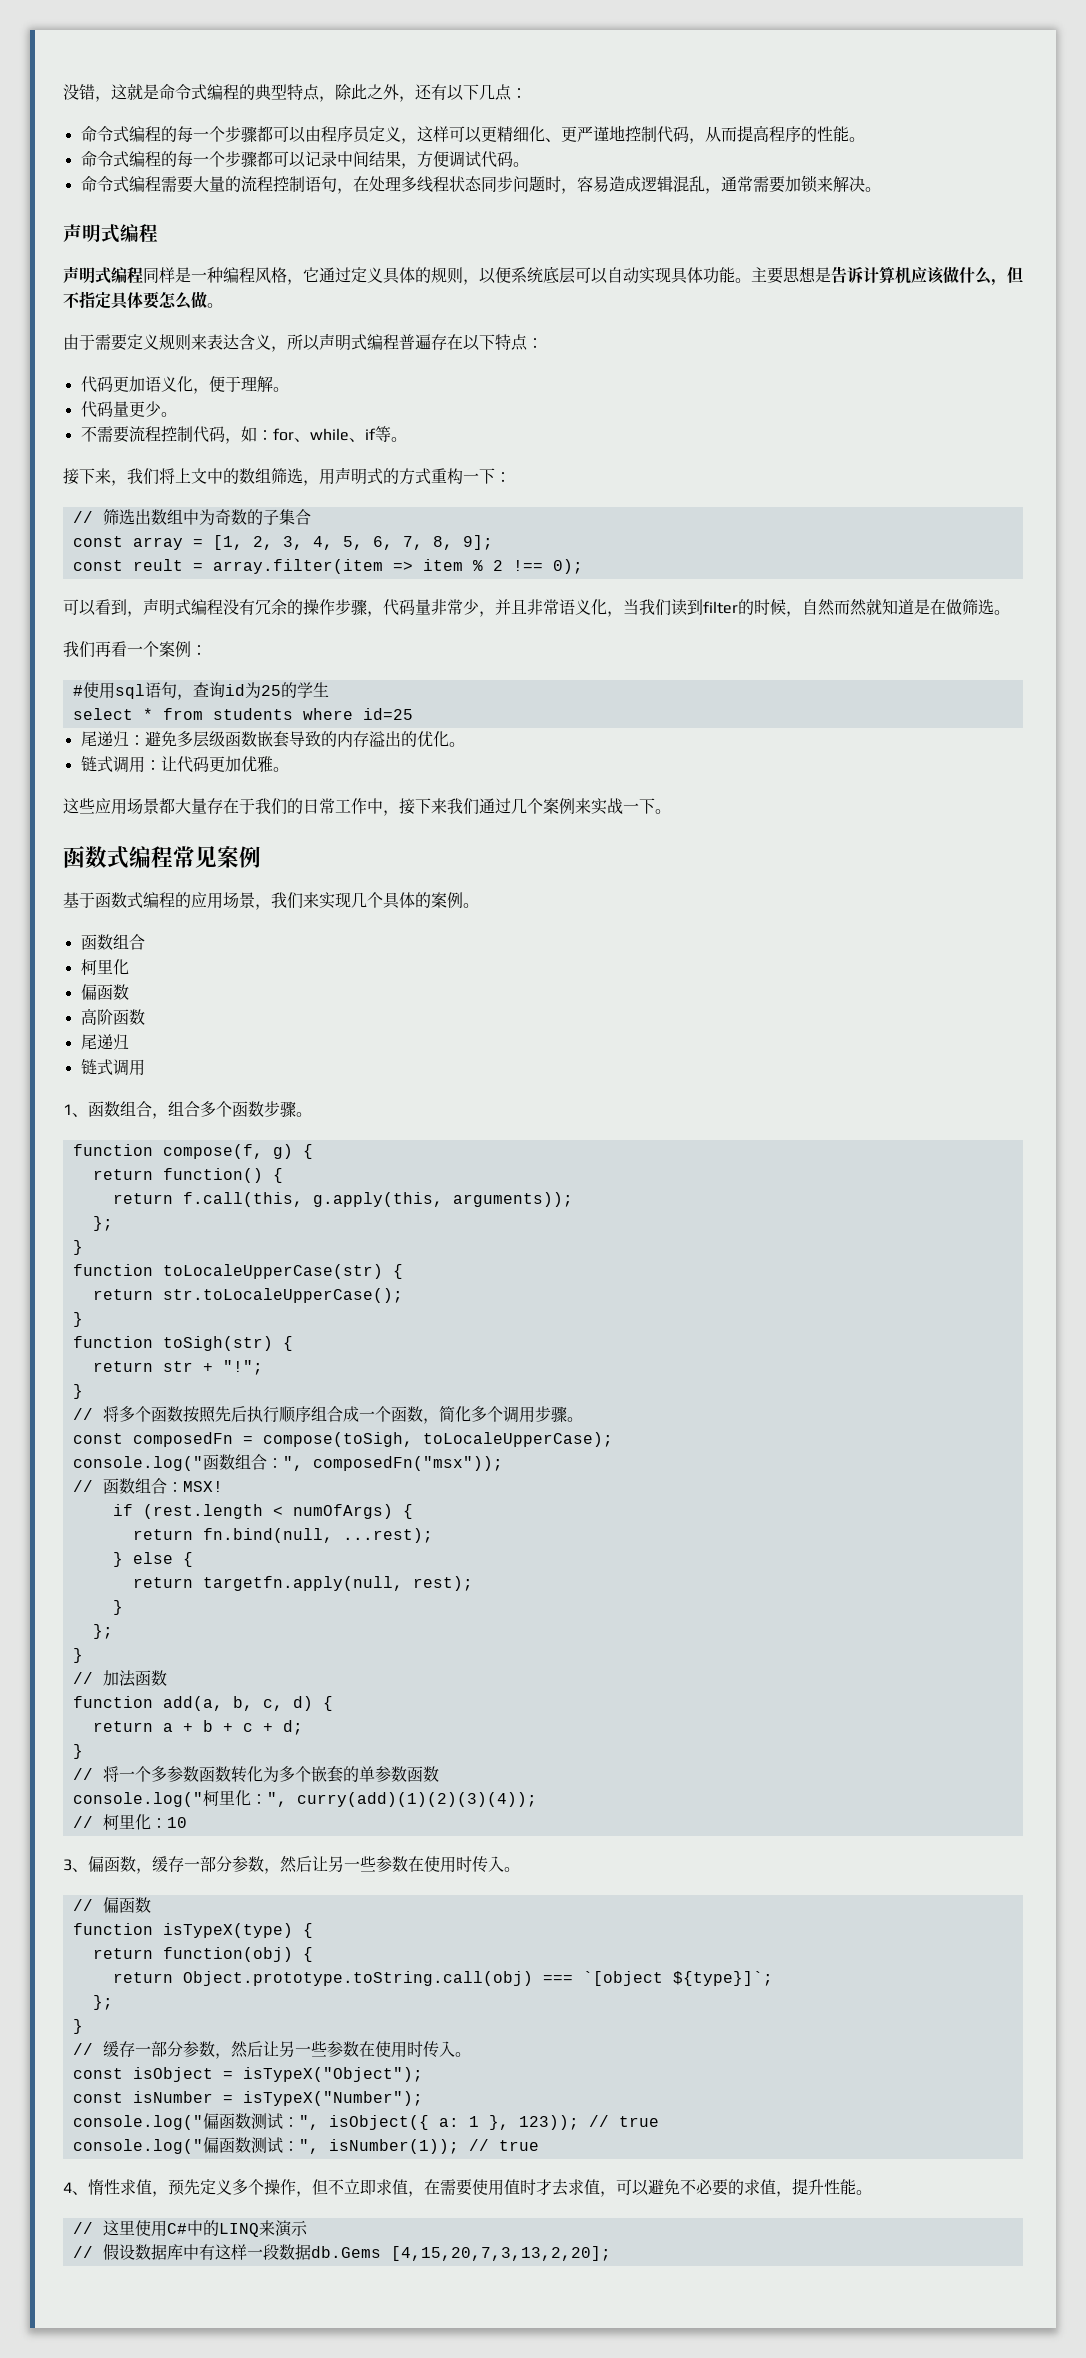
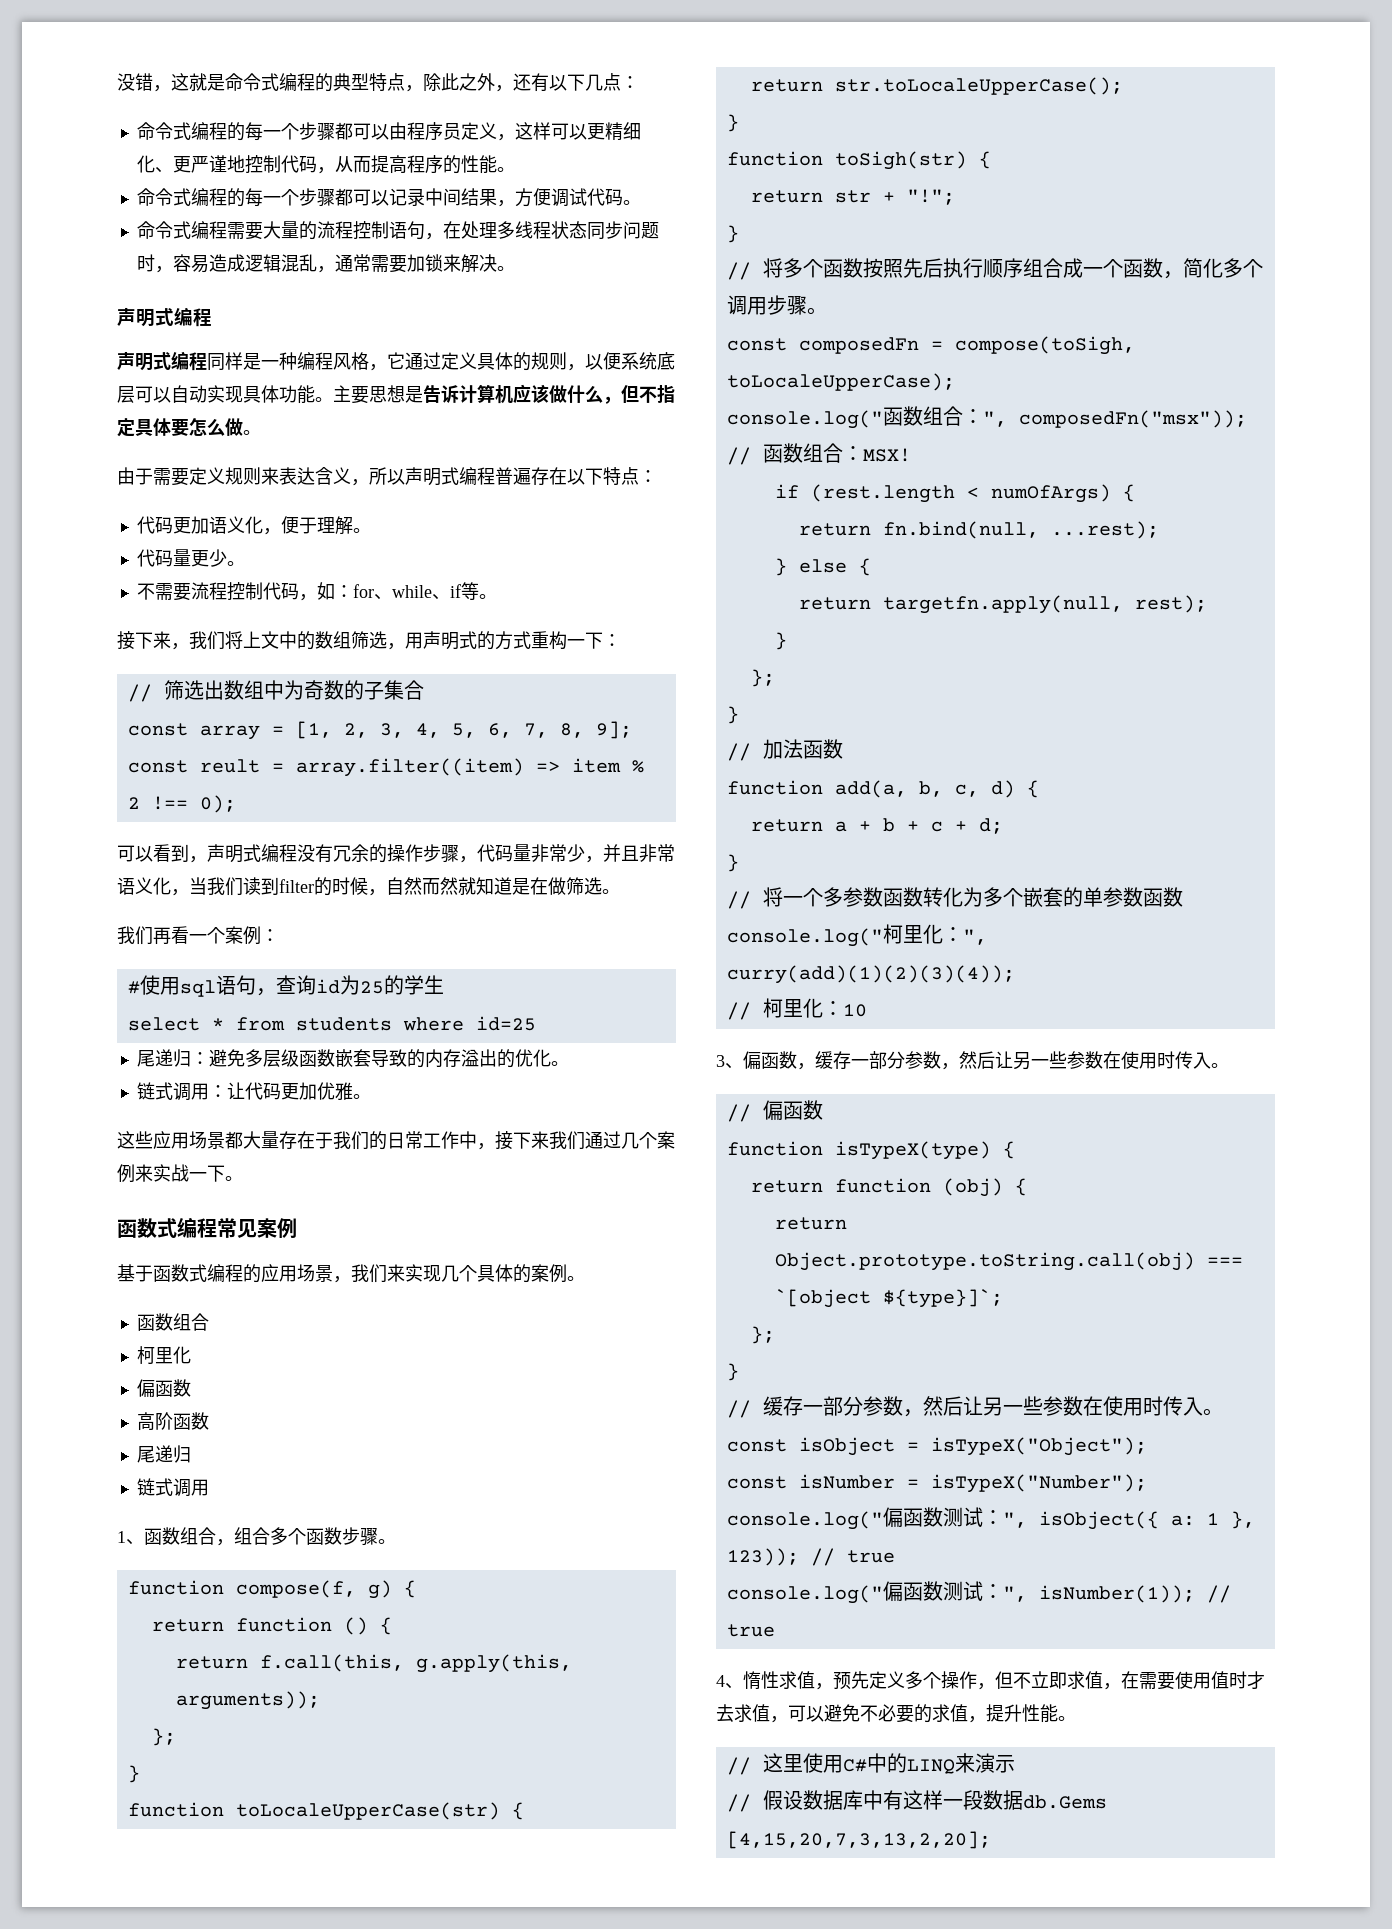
[212,559,383,574] array.filter(item -> [295,758,524,777] array.filter((item)
[162,1168,263,1183] function() -> [235,1617,368,1635] function ()
[162,1947,293,1962] function(obj) -> [834,1178,1003,1197] function (obj)

